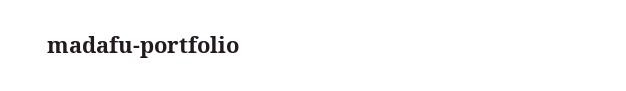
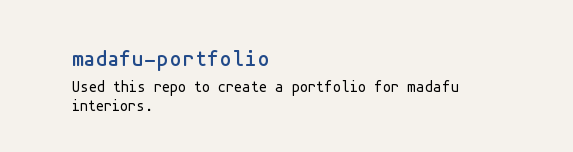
(239, 47) none -> [72,80,459,96] [72,99,153,111] // Used this repo to create a portfolio for madafu interiors.

